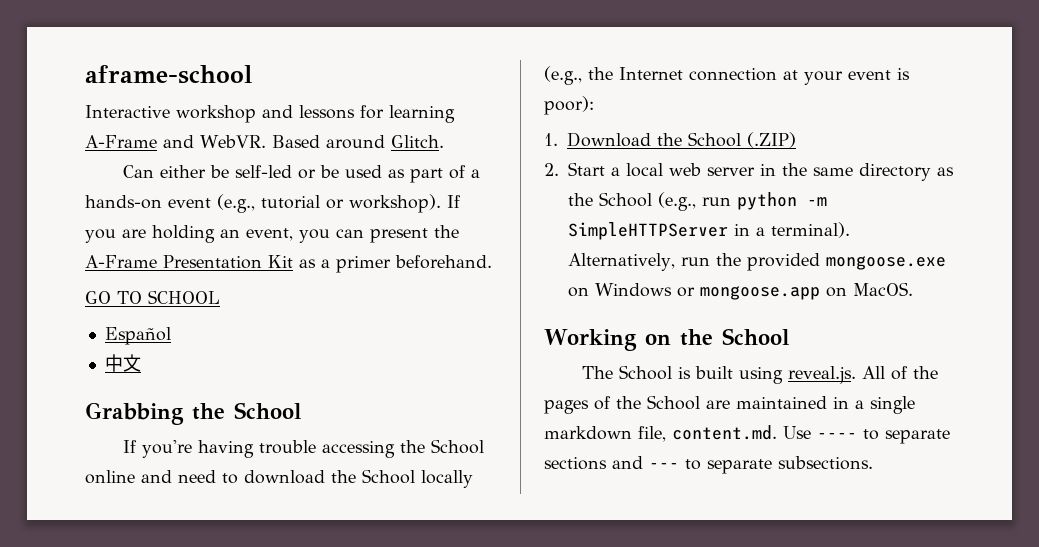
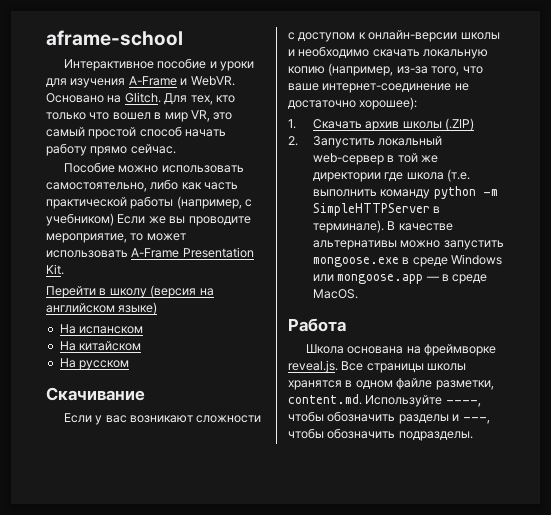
[85,105,455,123] [85,135,444,149] [123,165,481,183] [85,194,461,213] [85,225,459,243] [85,255,492,273] [85,290,220,304] [104,327,171,345] [104,354,141,372] [85,402,301,425] [123,439,485,458] [85,469,473,488] [544,66,910,85] [544,96,594,115] [544,132,796,148] [544,162,954,181] [568,192,827,211] [568,222,850,240] [568,253,946,271] [568,282,913,300] [544,328,789,351] [582,365,939,384] [544,395,915,414] [544,425,950,444] [544,456,873,474] Interactive workshop and lessons for learning A-Frame and WebVR. Based around Glitch. // Can either be self-led or be used as part of a hands-on event (e.g., tutorial or workshop). If you are holding an event, you can present the A-Frame Presentation Kit as a primer beforehand. // GO TO SCHOOL // Español // 中文 // Grabbing the School // If you're having trouble accessing the School online and need to download the School locally (e.g., the Internet connection at your event is poor): // 1. Download the School (.ZIP) // 2. Start a local web server in the same directory as the School (e.g., run python -m SimpleHTTPServer in a terminal). Alternatively, run the provided mongoose.exe on Windows or mongoose.app on MacOS. // Working on the School // The School is built using reveal.js. All of the pages of the School are maintained in a single markdown file, content.md. Use ---- to separate sections and --- to separate subsections. -> [63,58,255,71] [46,76,235,88] [46,92,235,105] [46,110,233,122] [46,126,227,139] [46,143,176,156] [63,162,244,173] [46,179,239,192] [46,196,253,209] [46,213,251,226] [46,233,186,243] [46,247,254,258] [46,264,64,275] [46,285,214,298] [46,302,158,315] [59,324,144,334] [59,341,142,351] [59,358,130,370] [46,387,145,401] [63,413,262,425] [288,30,500,42] [288,46,489,59] [288,63,483,76] [288,83,469,93] [288,97,418,110] [288,118,475,131] [288,136,443,148] [312,153,439,165] [312,169,471,182] [312,186,498,199] [312,203,441,216] [312,220,453,233] [312,240,504,250] [312,254,503,267] [312,274,488,284] [312,289,358,299] [288,318,346,332] [305,344,497,356] [288,360,467,373] [288,378,494,390] [288,394,481,407] [288,411,490,424] [288,428,473,441] Интерактивное пособие и уроки для изучения A-Frame и WebVR. Основано на Glitch. Для тех, кто только что вошел в мир VR, это самый простой способ начать работу прямо сейчас. // Пособие можно использовать самостоятельно, либо как часть практической работы (например, с учебником) Если же вы проводите мероприятие, то может использовать A-Frame Presentation Kit. // Перейти в школу (версия на английском языке) // На испанском // На китайском // На русском // Скачивание // Если у вас возникают сложности с доступом к онлайн-версии школы и необходимо скачать локальную копию (например, из-за того, что ваше интернет-соединение не достаточно хорошее): // 1. Скачать архив школы (.ZIP) // 2. Запустить локальный web-сервер в той же директории где школа (т.е. выполнить команду python -m SimpleHTTPServer в терминале). В качестве альтернативы можно запустить mongoose.exe в среде Windows или mongoose.app — в среде MacOS. // Работа // Школа основана на фреймворке reveal.js. Все страницы школы хранятся в одном файле разметки, content.md. Используйте ----, чтобы обозначить разделы и ---, чтобы обозначить подразделы.

